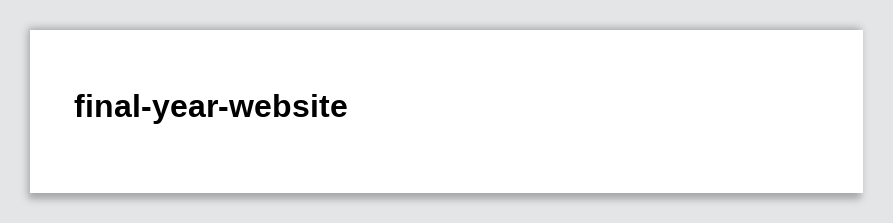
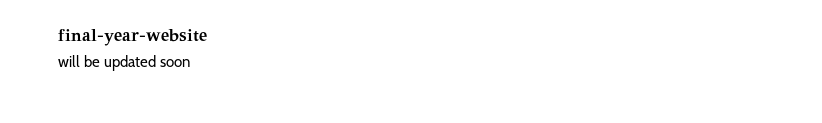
(348, 109) none -> [58,55,191,71] // will be updated soon

